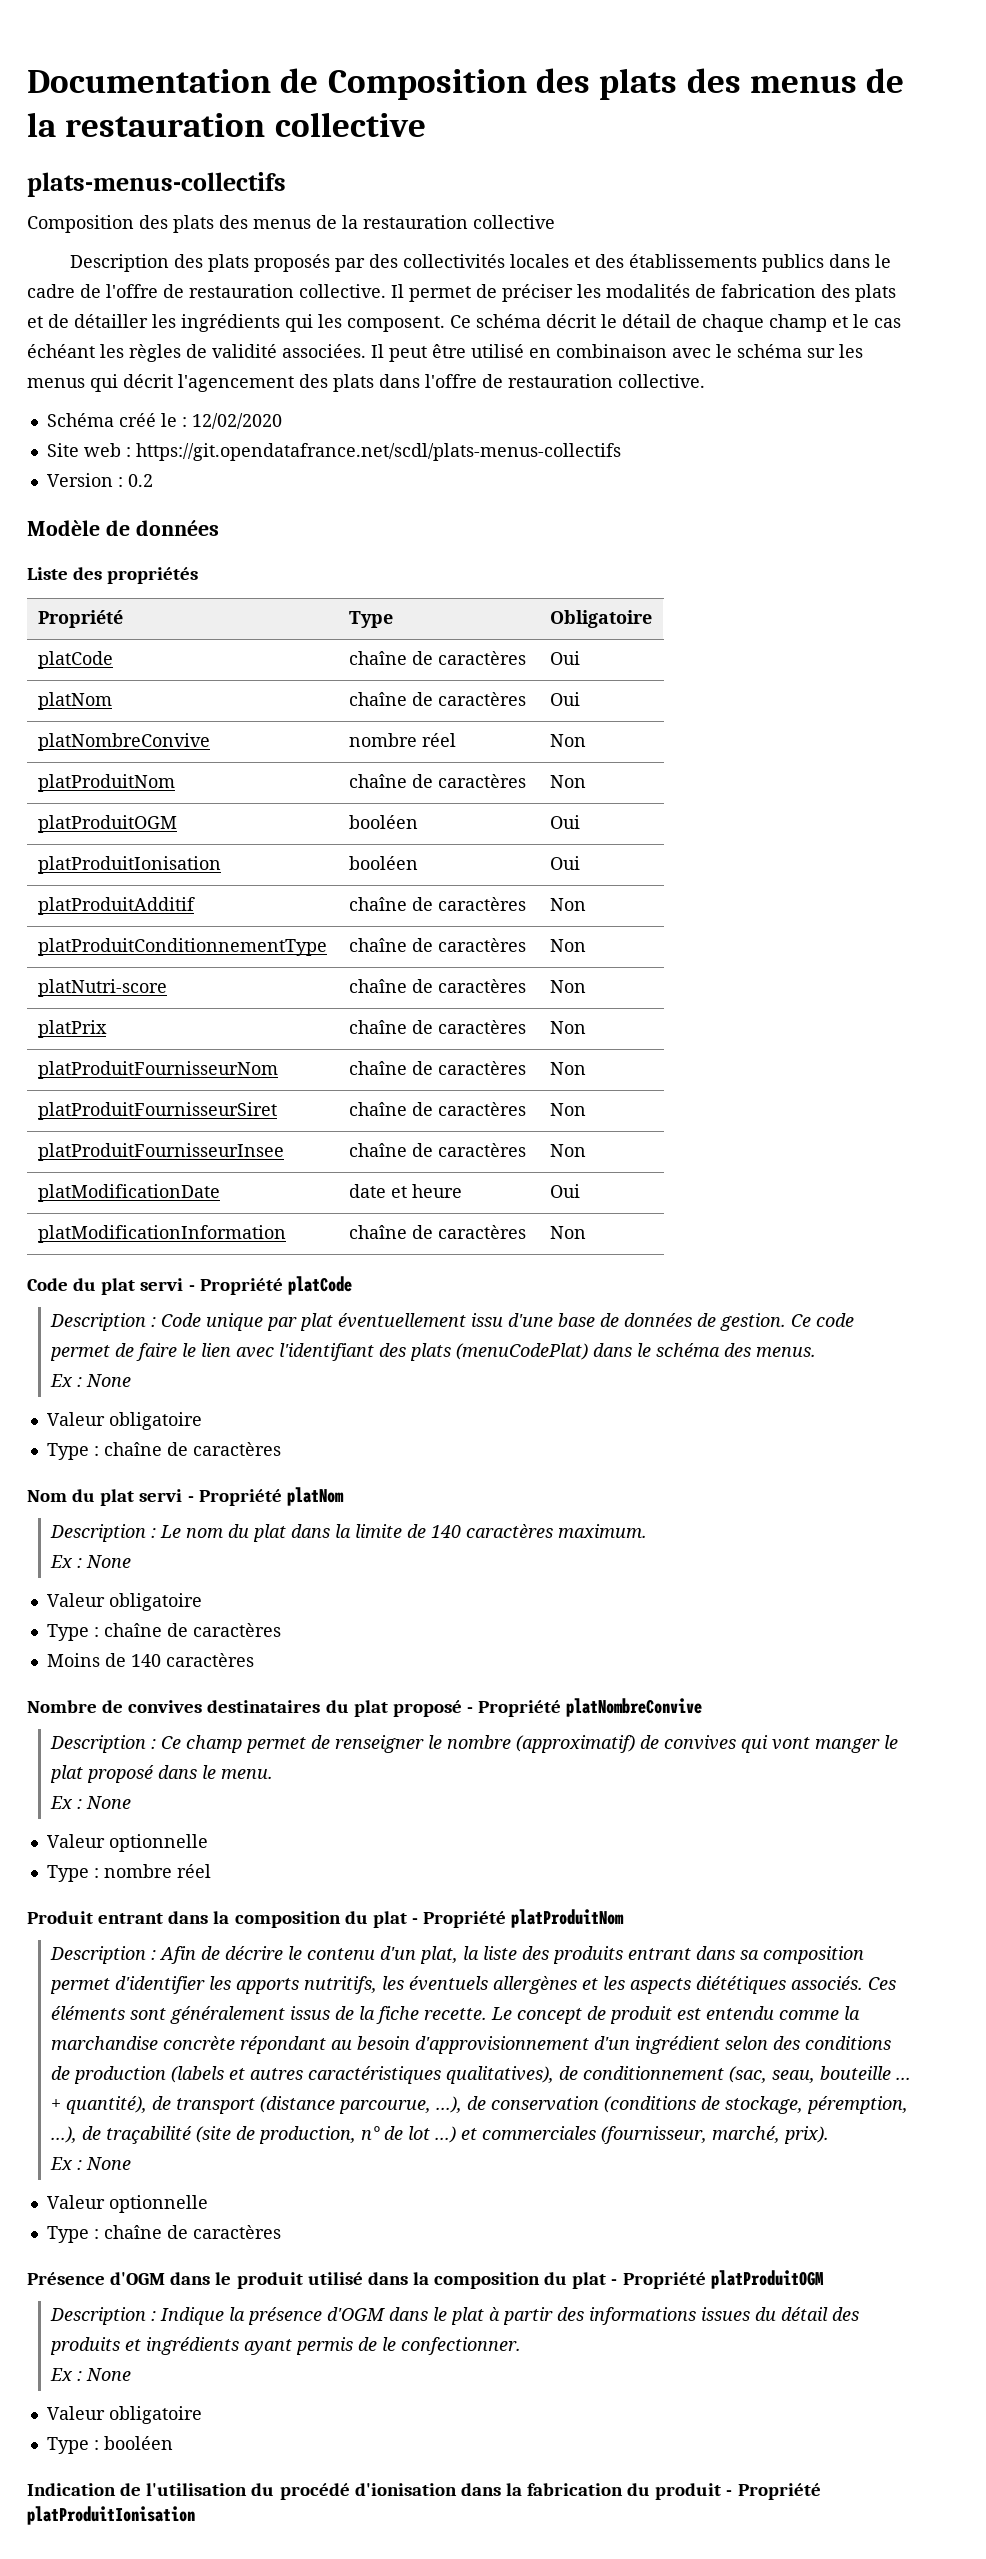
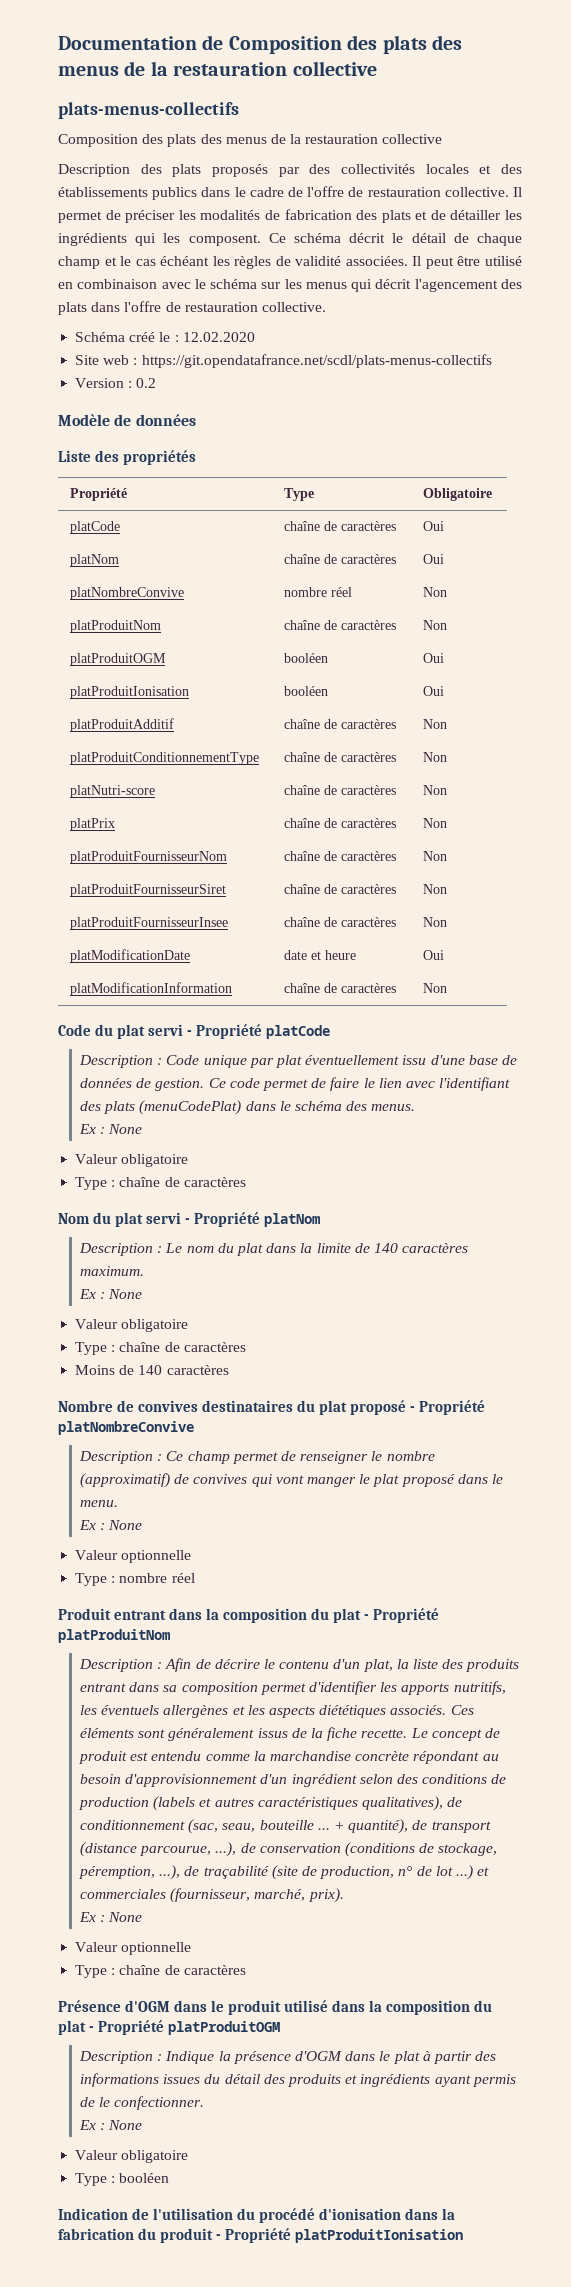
[191,413,282,429] 12/02/2020 -> [182,332,255,342] 12.02.2020

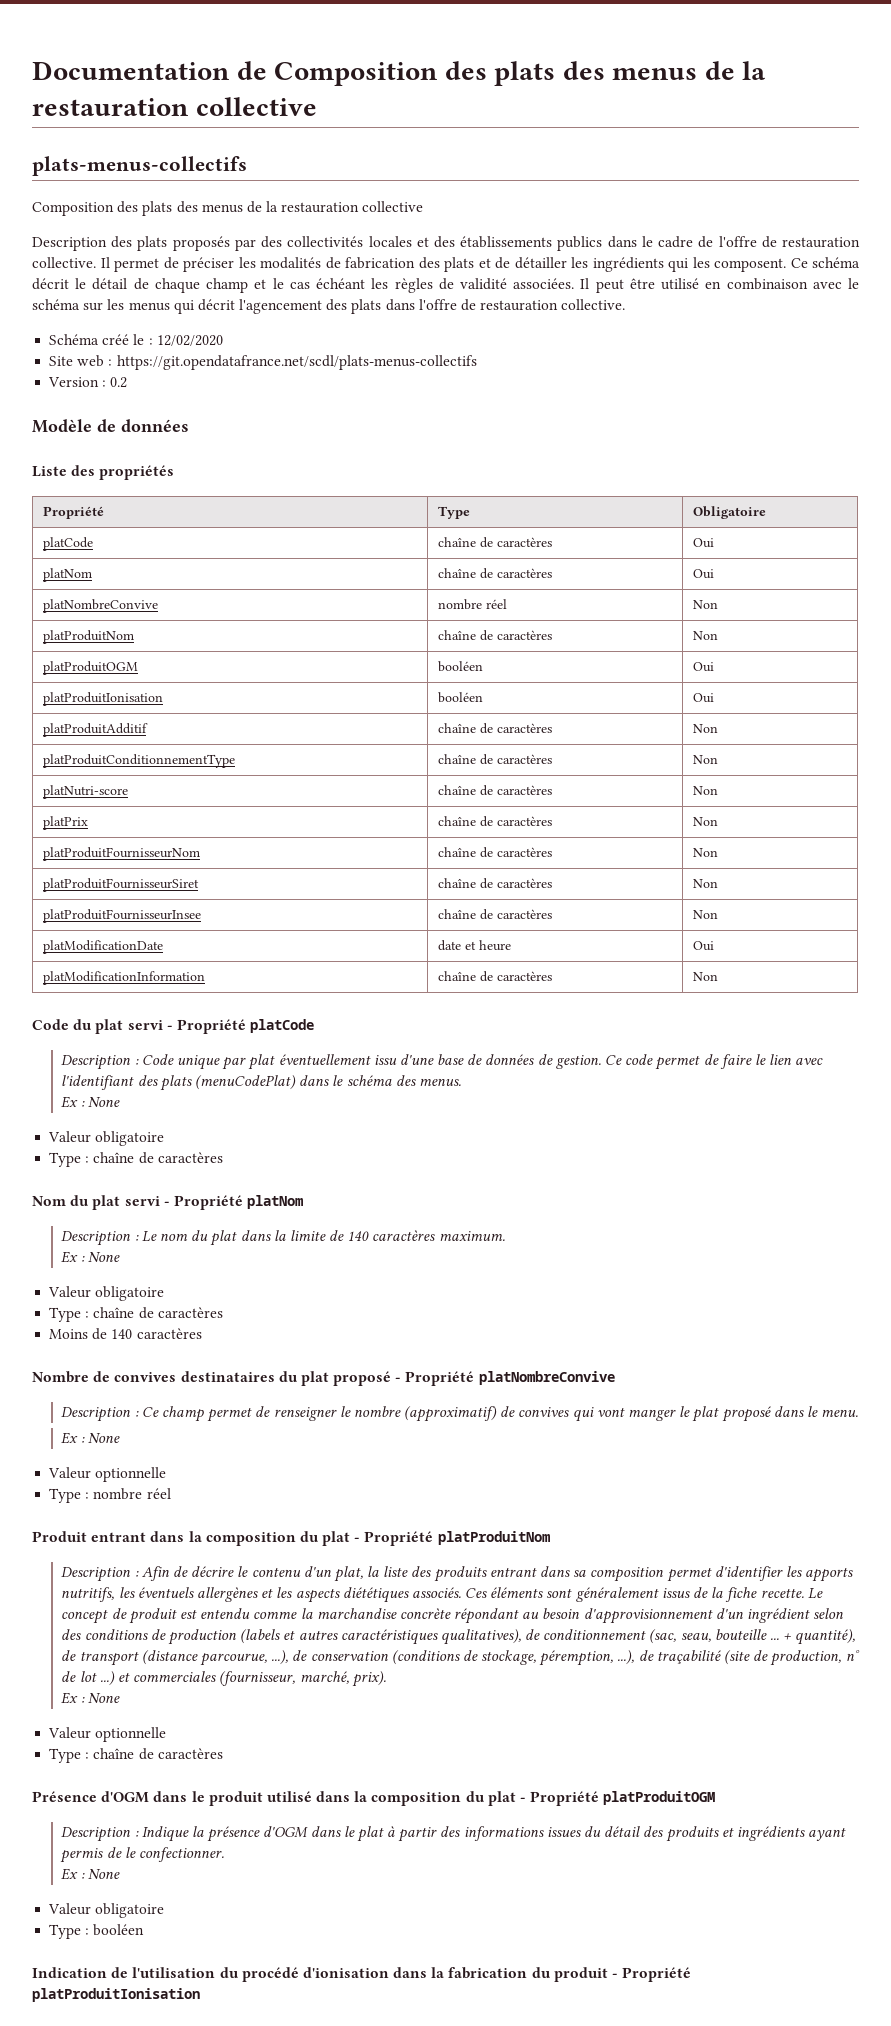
[182,332,255,342] 12.02.2020 -> [156,335,223,346] 12/02/2020

